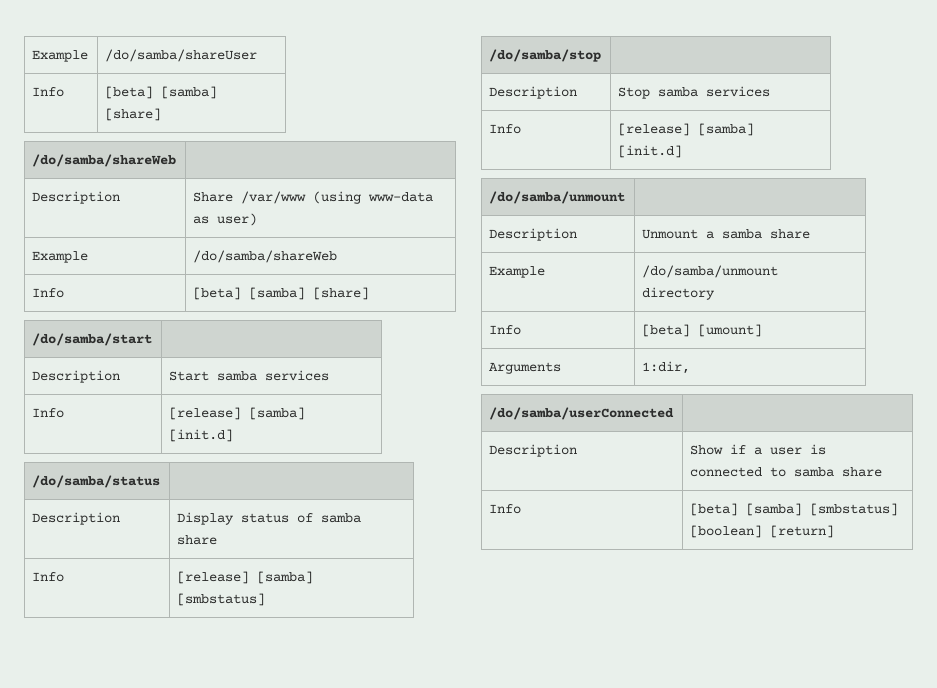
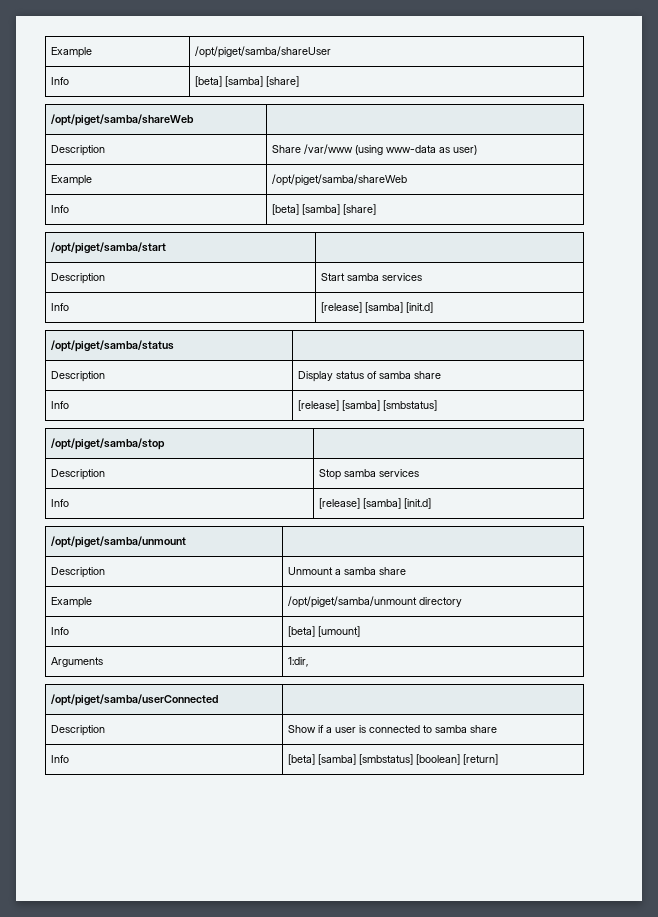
[32,50,89,62] [105,49,258,62] [32,87,65,97] [105,86,218,99] [105,108,162,121] [32,154,177,167] Example | /do/samba/shareUser // Info | [beta] [samba] [share] // /do/samba/shareWeb -> [51,47,93,58] [195,46,332,58] [51,77,70,85] [195,76,300,87] [51,114,195,126] Example | /opt/piget/samba/shareUser // Info | [beta] [samba] [share] // /opt/piget/samba/shareWeb
[193,250,338,263] [32,288,65,298] [193,287,370,300] [32,333,153,346] /do/samba/shareWeb // Info | [beta] [samba] [share] // /do/samba/start -> [272,174,408,186] [51,205,70,213] [272,204,377,215] [51,242,167,254] /opt/piget/samba/shareWeb // Info | [beta] [samba] [share] // /opt/piget/samba/start
[32,475,161,488] /do/samba/status -> [51,340,175,352] /opt/piget/samba/status
[489,49,602,62] /do/samba/stop -> [51,438,166,450] /opt/piget/samba/stop
[489,191,626,204] /do/samba/unmount -> [51,536,187,548] /opt/piget/samba/unmount
[642,265,779,278] /do/samba/unmount -> [288,596,418,608] /opt/piget/samba/unmount
[489,407,675,420] /do/samba/userConnected -> [51,694,219,706] /opt/piget/samba/userConnected

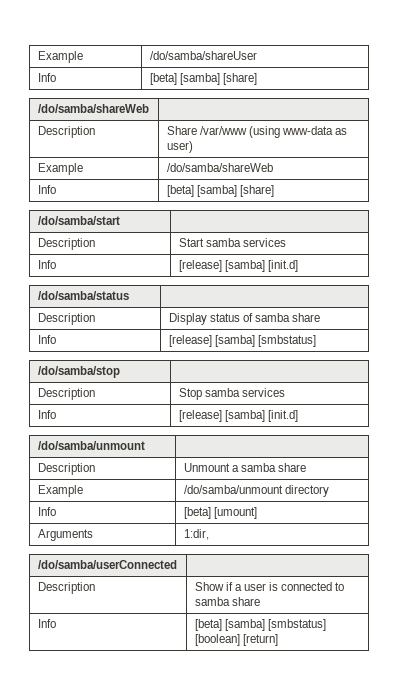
[51,47,93,58] [195,46,332,58] [51,77,70,85] [195,76,300,87] [51,114,195,126] Example | /opt/piget/samba/shareUser // Info | [beta] [samba] [share] // /opt/piget/samba/shareWeb -> [37,51,83,63] [149,51,257,60] [37,73,56,82] [149,73,258,85] [37,104,149,113] Example | /do/samba/shareUser // Info | [beta] [samba] [share] // /do/samba/shareWeb
[272,174,408,186] [51,205,70,213] [272,204,377,215] [51,242,167,254] /opt/piget/samba/shareWeb // Info | [beta] [samba] [share] // /opt/piget/samba/start -> [166,163,273,172] [37,185,56,194] [166,185,275,197] [37,216,120,225] /do/samba/shareWeb // Info | [beta] [samba] [share] // /do/samba/start
[51,340,175,352] /opt/piget/samba/status -> [37,291,129,300] /do/samba/status
[51,438,166,450] /opt/piget/samba/stop -> [37,366,120,378] /do/samba/stop
[51,536,187,548] /opt/piget/samba/unmount -> [37,441,145,450] /do/samba/unmount
[288,596,418,608] /opt/piget/samba/unmount -> [183,485,283,494] /do/samba/unmount
[51,694,219,706] /opt/piget/samba/userConnected -> [37,560,177,569] /do/samba/userConnected

